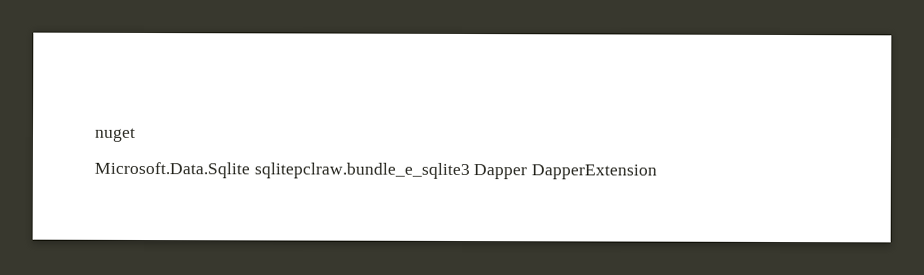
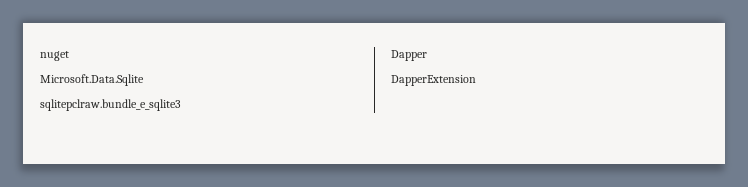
(250, 170) none -> (144, 80) //
(470, 171) none -> (181, 105) //
(528, 172) none -> (427, 55) //

